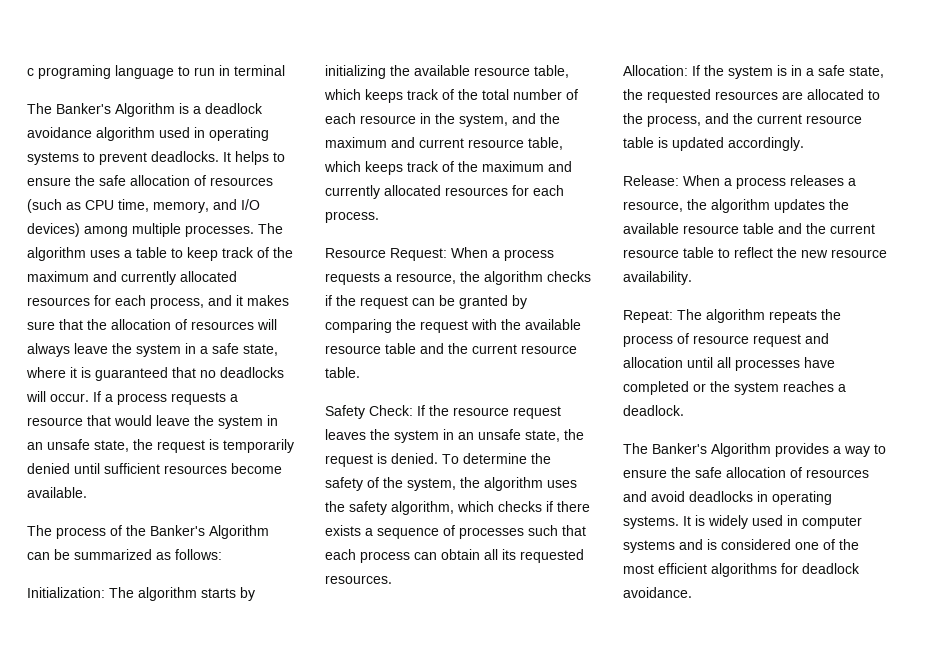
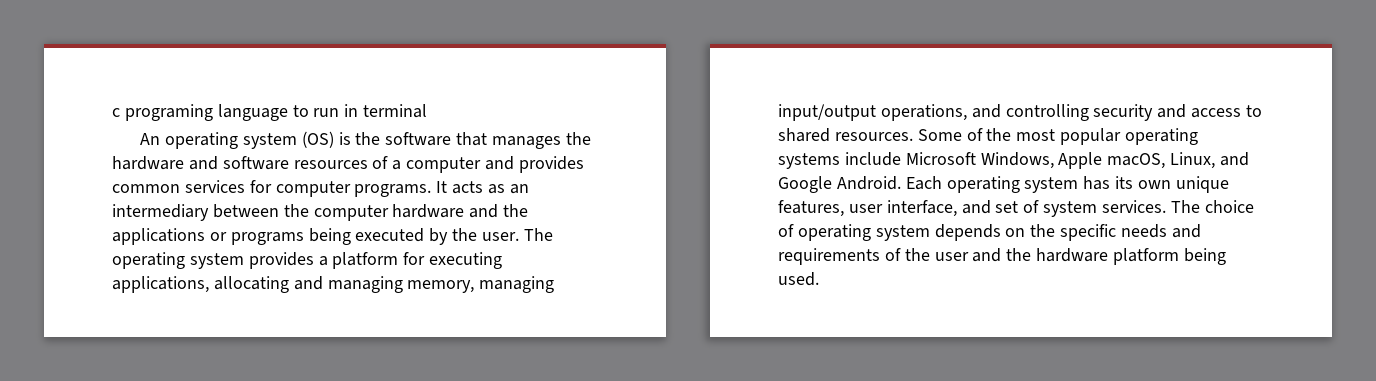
[27,103,263,117] [27,127,269,141] [27,151,285,165] [27,175,273,186] [27,199,260,213] [27,223,283,237] [27,247,293,261] [27,271,237,285] [27,295,289,309] [27,319,277,330] [27,343,278,357] [26,367,284,381] [26,391,238,405] [27,415,278,429] [27,439,294,453] [27,463,282,474] [27,487,87,498] [27,525,269,539] [27,549,222,560] [27,587,255,601] [325,65,569,79] [324,89,578,103] [325,113,560,127] [325,137,563,150] [324,161,572,175] [325,185,564,199] [325,211,379,223] [325,247,554,261] [325,271,591,285] [325,295,527,309] [325,319,581,333] [325,343,577,354] [325,367,360,378] [325,405,561,419] [325,429,584,443] [325,453,551,467] [325,477,577,491] [325,501,590,515] [325,525,586,539] [325,549,584,563] [325,575,392,584] [623,65,884,79] [623,89,880,103] [623,113,862,127] [623,137,804,151] [623,175,856,189] [623,199,849,213] [623,223,875,234] [623,247,887,258] [623,271,692,285] [623,309,841,323] [623,333,829,347] [623,357,835,371] [623,381,846,395] [623,405,684,416] [623,443,886,457] [623,467,869,478] [623,491,832,505] [623,515,862,529] [623,539,859,553] [623,563,860,577] [623,587,692,598] The Banker's Algorithm is a deadlock avoidance algorithm used in operating systems to prevent deadlocks. It helps to ensure the safe allocation of resources (such as CPU time, memory, and I/O devices) among multiple processes. The algorithm uses a table to keep track of the maximum and currently allocated resources for each process, and it makes sure that the allocation of resources will always leave the system in a safe state, where it is guaranteed that no deadlocks will occur. If a process requests a resource that would leave the system in an unsafe state, the request is temporarily denied until sufficient resources become available. // The process of the Banker's Algorithm can be summarized as follows: // Initialization: The algorithm starts by initializing the available resource table, which keeps track of the total number of each resource in the system, and the maximum and current resource table, which keeps track of the maximum and currently allocated resources for each process. // Resource Request: When a process requests a resource, the algorithm checks if the request can be granted by comparing the request with the available resource table and the current resource table. // Safety Check: If the resource request leaves the system in an unsafe state, the request is denied. To determine the safety of the system, the algorithm uses the safety algorithm, which checks if there exists a sequence of processes such that each process can obtain all its requested resources. // Allocation: If the system is in a safe state, the requested resources are allocated to the process, and the current resource table is updated accordingly. // Release: When a process releases a resource, the algorithm updates the available resource table and the current resource table to reflect the new resource availability. // Repeat: The algorithm repeats the process of resource request and allocation until all processes have completed or the system reaches a deadlock. // The Banker's Algorithm provides a way to ensure the safe allocation of resources and avoid deadlocks in operating systems. It is widely used in computer systems and is considered one of the most efficient algorithms for deadlock avoidance. -> [140,131,591,149] [112,156,584,173] [112,180,529,197] [112,204,529,221] [112,228,553,245] [112,252,503,269] [112,276,555,293] [778,104,1263,121] [778,128,1199,145] [778,152,1250,169] [778,176,1229,193] [778,200,1254,217] [778,224,1201,241] [778,248,1226,265] [778,272,819,286] An operating system (OS) is the software that manages the hardware and software resources of a computer and provides common services for computer programs. It acts as an intermediary between the computer hardware and the applications or programs being executed by the user. The operating system provides a platform for executing applications, allocating and managing memory, managing input/output operations, and controlling security and access to shared resources. Some of the most popular operating systems include Microsoft Windows, Apple macOS, Linux, and Google Android. Each operating system has its own unique features, user interface, and set of system services. The choice of operating system depends on the specific needs and requirements of the user and the hardware platform being used.

